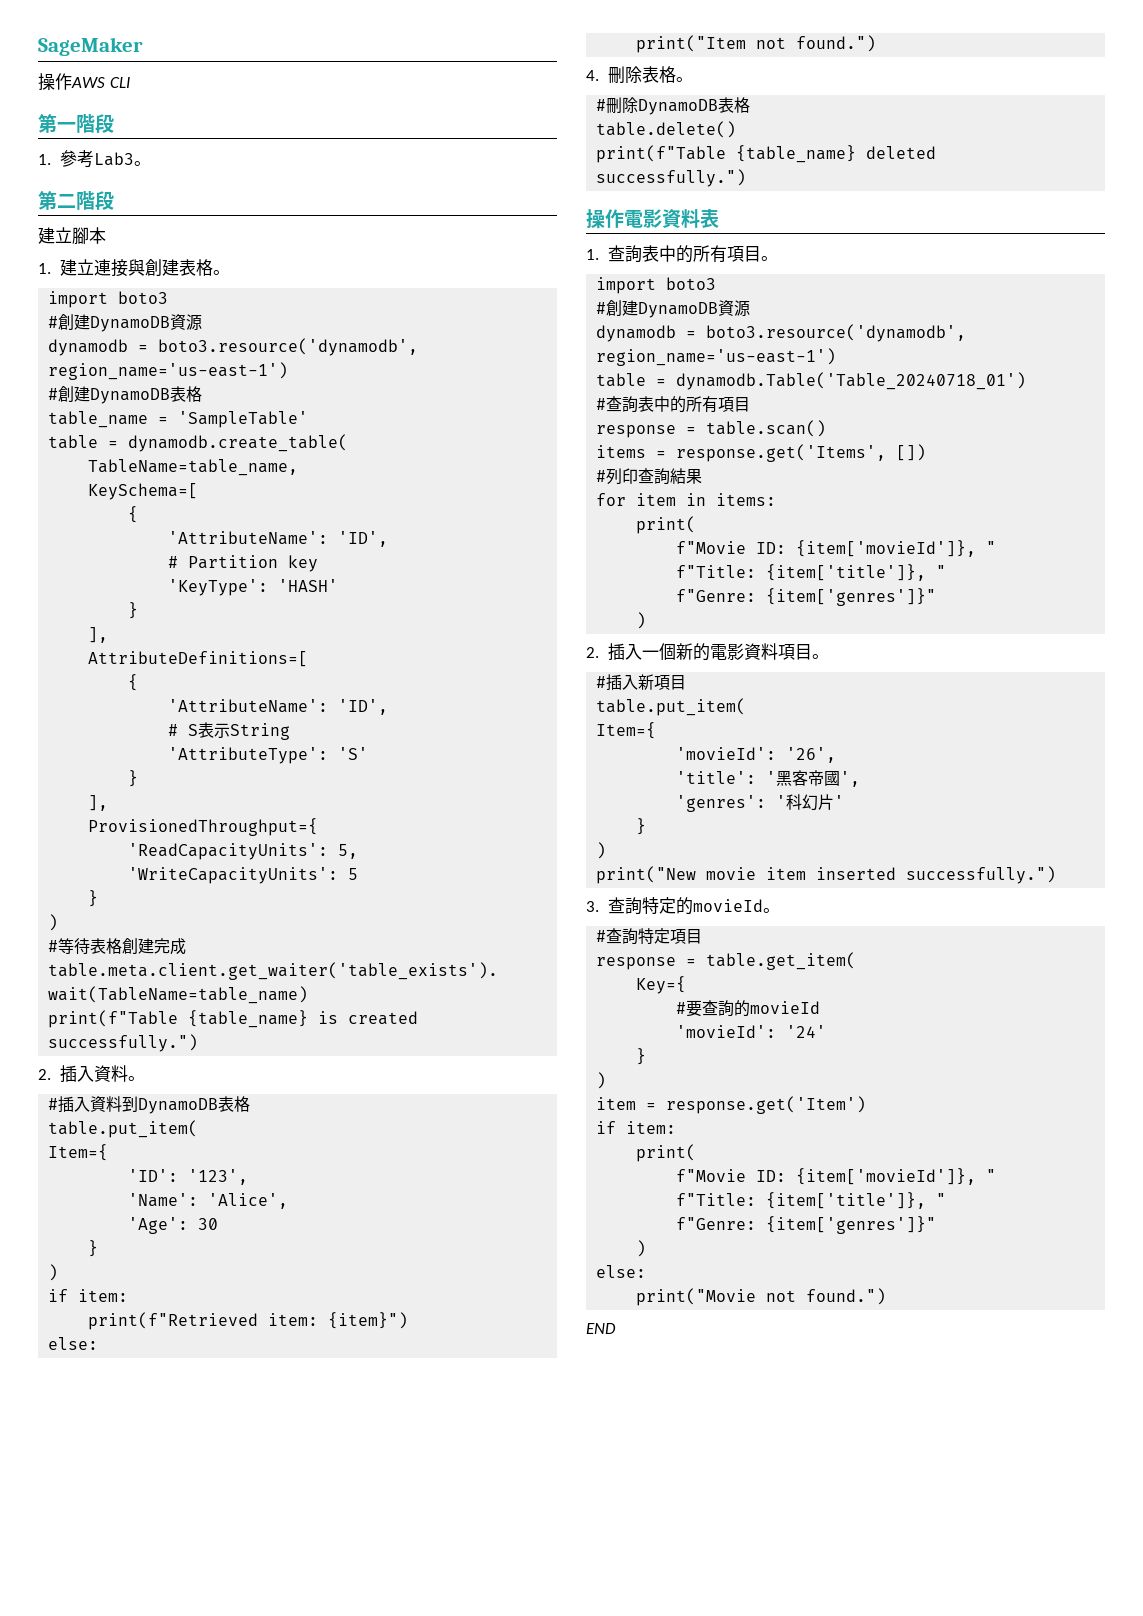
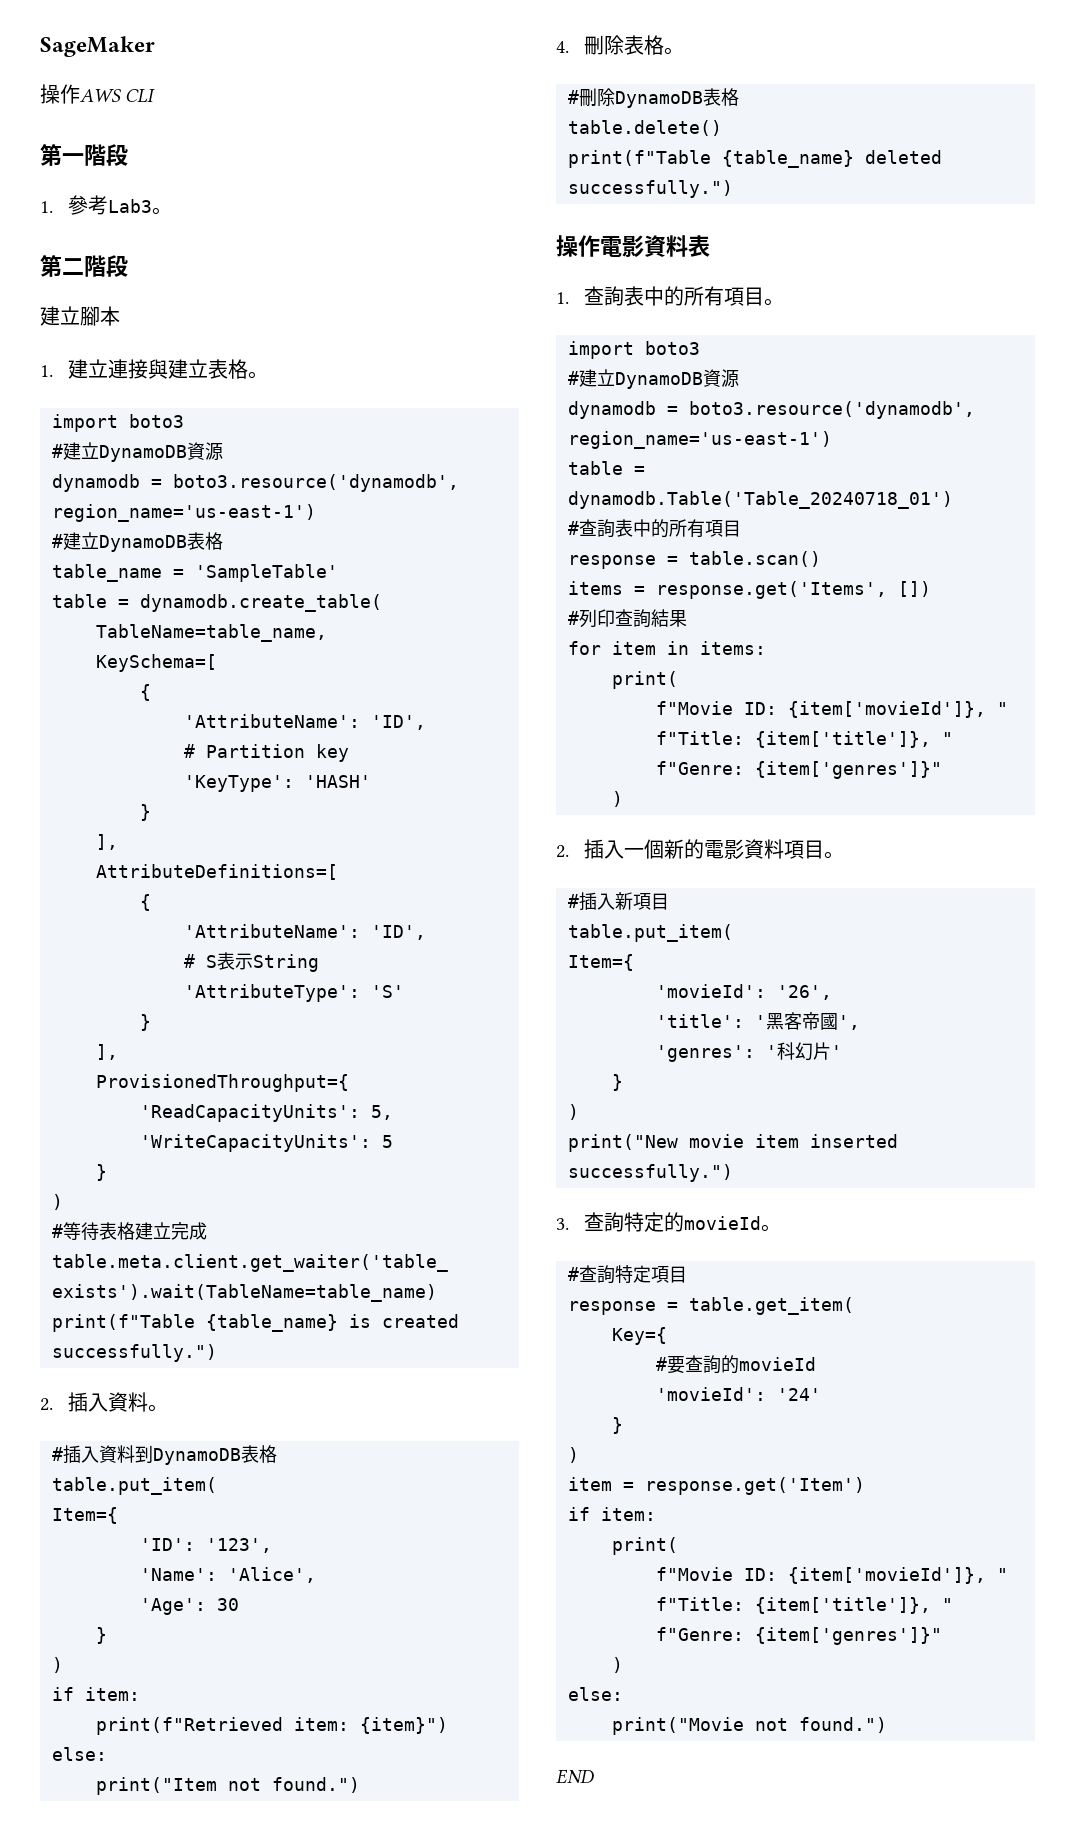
[144,259,179,277] 創建 -> [167,359,208,379] 建立
[58,314,91,331] 創建 -> [63,442,99,460] 建立
[58,386,91,403] 創建 -> [63,532,99,550] 建立
[122,938,155,955] 創建 -> [135,1222,171,1240] 建立
[606,300,639,317] 創建 -> [579,369,615,387] 建立

